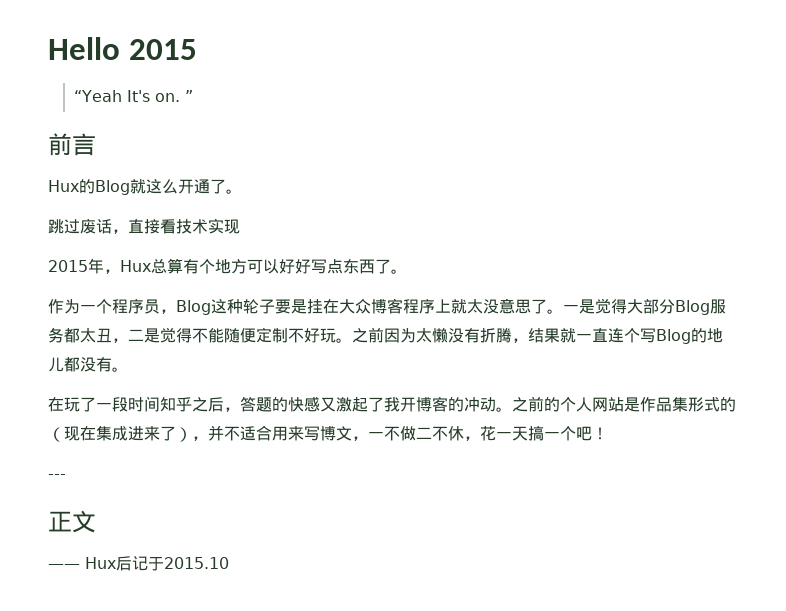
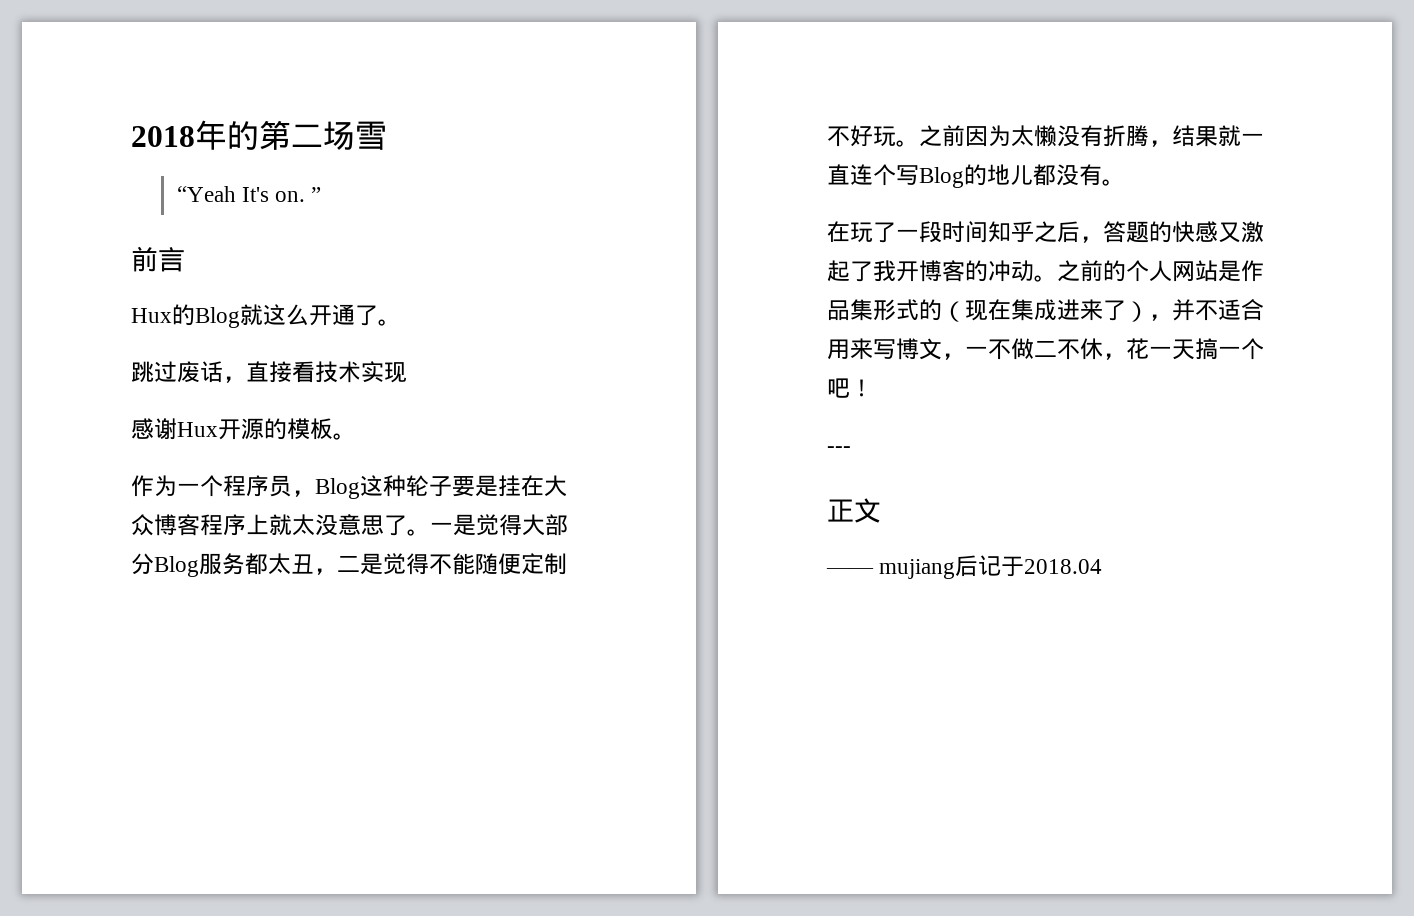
[48,37,197,60] Hello 2015 -> [131,120,387,150] 2018年的第二场雪
[48,258,391,274] 2015年，Hux总算有个地方可以好好写点东西了 -> [131,418,333,440] 感谢Hux开源的模板
[85,556,229,571] Hux后记于2015.10 -> [879,555,1103,579] mujiang后记于2018.04

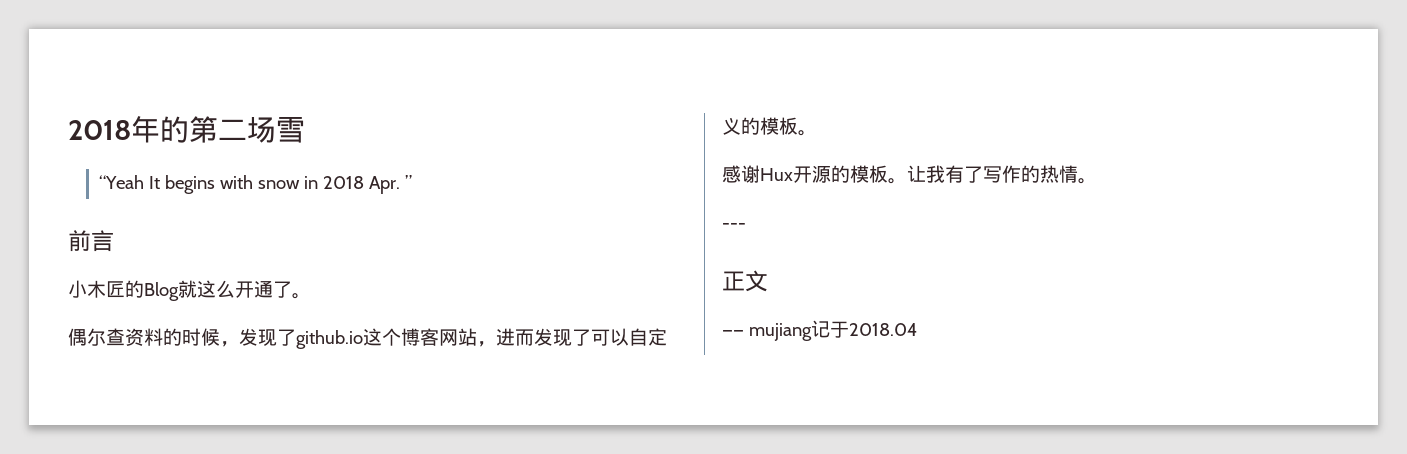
[241,187,306,202] It's on. -> [149,175,401,194] It begins with snow in 2018 Apr.
[131,308,172,323] Hux -> [68,280,125,298] 小木匠
[131,361,407,383] 跳过废话，直接看技术实现 -> [68,328,667,349] [722,117,817,136] 偶尔查资料的时候，发现了github.io这个博客网站，进而发现了可以自定义的模板。
[131,475,567,499] [131,514,568,536] [131,553,567,577] [827,125,1264,147] [827,164,1125,188] [827,221,1264,243] [827,260,1264,282] [827,299,1264,322] [827,338,1264,360] [827,378,873,398] // 作为一个程序员，Blog这种轮子要是挂在大众博客程序上就太没意思了。一是觉得大部分Blog服务都太丑，二是觉得不能随便定制不好玩。之前因为太懒没有折腾，结果就一直连个写Blog的地儿都没有。 // 在玩了一段时间知乎之后，答题的快感又激起了我开博客的冲动。之前的个人网站是作品集形式的（现在集成进来了），并不适合用来写博文，一不做二不休，花一天搞一个吧！ -> [907,165,1097,184] 让我有了写作的热情。
[955,555,979,577] 后 -> (812, 332) none

